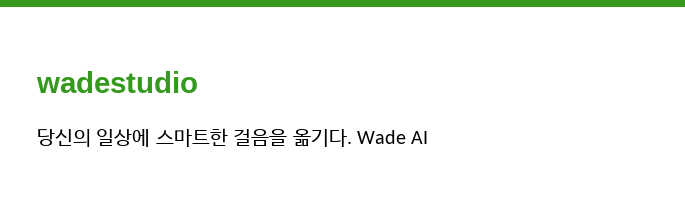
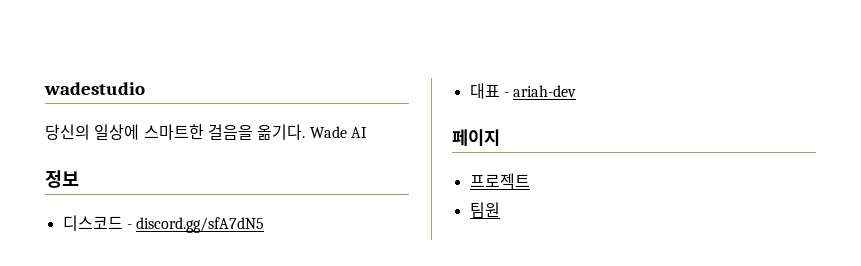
(429, 137) none -> [45,170,79,188] [62,215,265,233] [469,83,577,99] [452,129,500,146] [469,173,530,189] [469,202,500,218] // 정보 // 디스코드 - discord.gg/sfA7dN5 // 대표 - ariah-dev // 페이지 // 프로젝트 // 팀원

